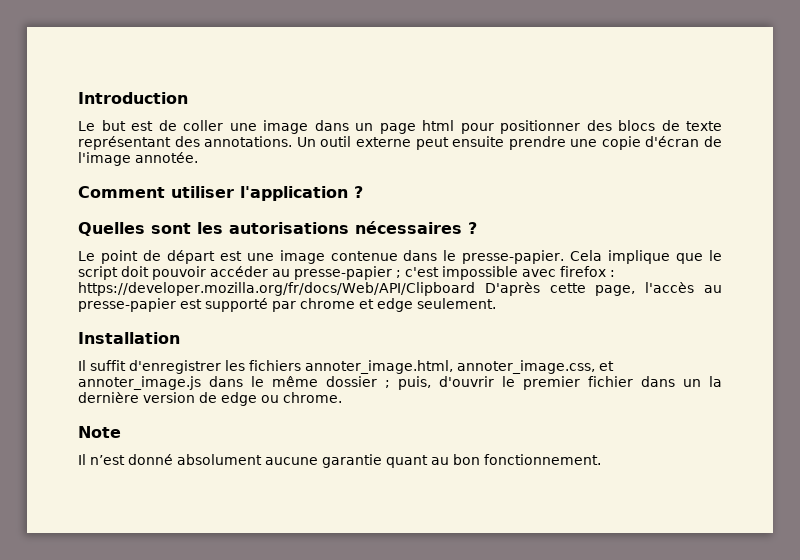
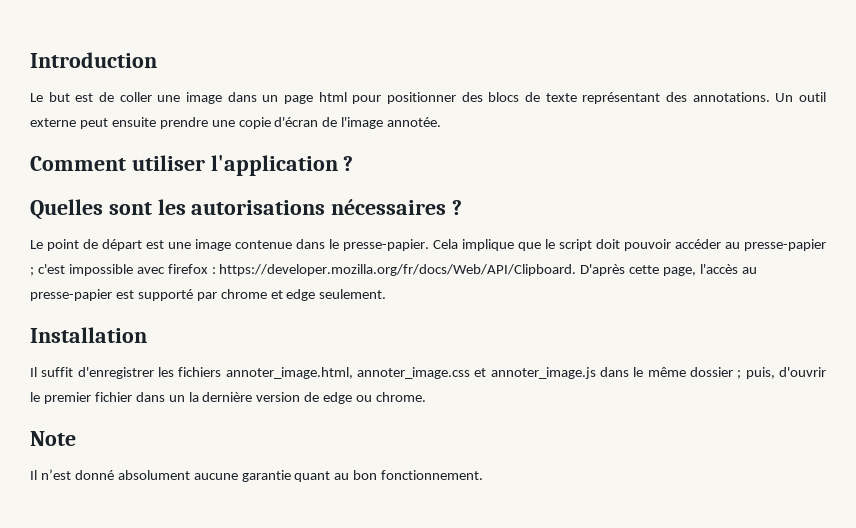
[78,282,475,296] https://developer.mozilla.org/fr/docs/Web/API/Clipboard -> [219,264,577,276] https://developer.mozilla.org/fr/docs/Web/API/Clipboard.
[457,360,595,374] annoter_image.css, -> [357,367,470,379] annoter_image.css

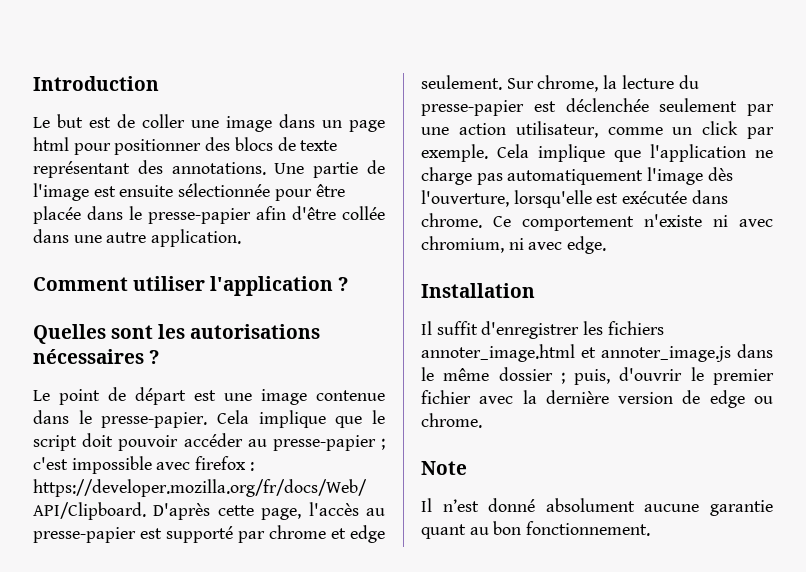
[775,92,826,102] [30,117,442,129] Un outil externe peut ensuite prendre une copie d'écran de l'image annotée. -> [274,160,386,178] [33,183,345,201] [33,206,385,224] [33,229,242,247] Une partie de l'image est ensuite sélectionnée pour être placée dans le presse-papier afin d'être collée dans une autre application.
(387, 294) none -> [506,75,699,92] [421,98,774,116] [421,121,774,139] [421,144,773,162] [421,167,733,185] [421,190,728,208] [421,213,773,231] [421,236,607,254] Sur chrome, la lecture du presse-papier est déclenchée seulement par une action utilisateur, comme un click par exemple. Cela implique que l'application ne charge pas automatiquement l'image dès l'ouverture, lorsqu'elle est exécutée dans chrome. Ce comportement n'existe ni avec chromium, ni avec edge.
[225,367,470,379] annoter_image.html, annoter_image.css -> [421,344,575,362] annoter_image.html
[135,392,185,402] dans un -> [479,396,514,404] avec

